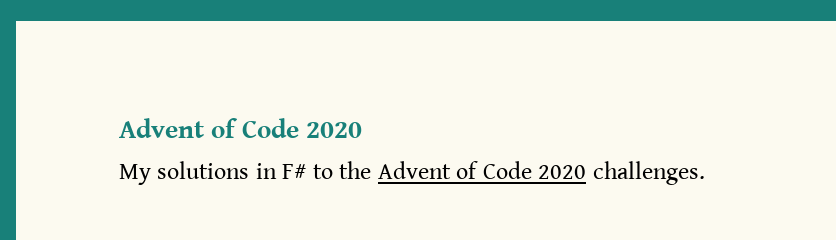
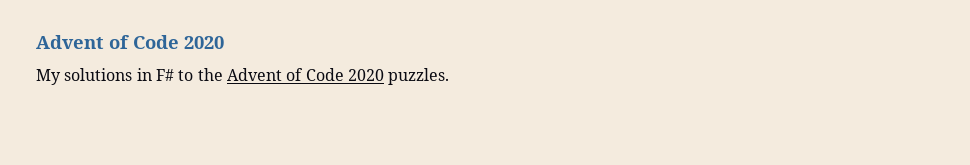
[592,161,705,185] challenges. -> [388,68,450,85] puzzles.

